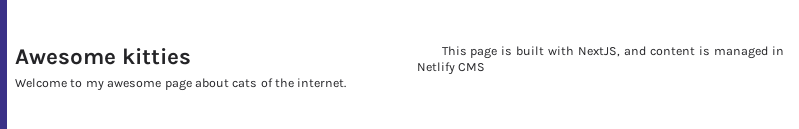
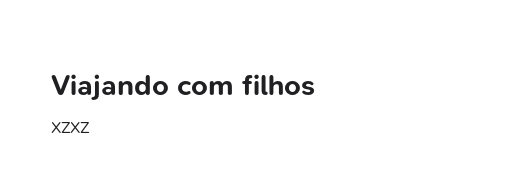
[15,48,192,65] [15,78,347,91] [441,46,784,59] [417,62,486,75] Awesome kitties // Welcome to my awesome page about cats of the internet. // This page is built with NextJS, and content is managed in Netlify CMS -> [51,74,315,101] [51,122,90,133] Viajando com filhos // XZXZ

